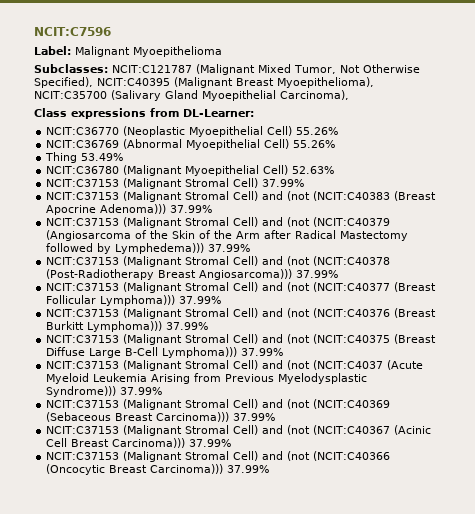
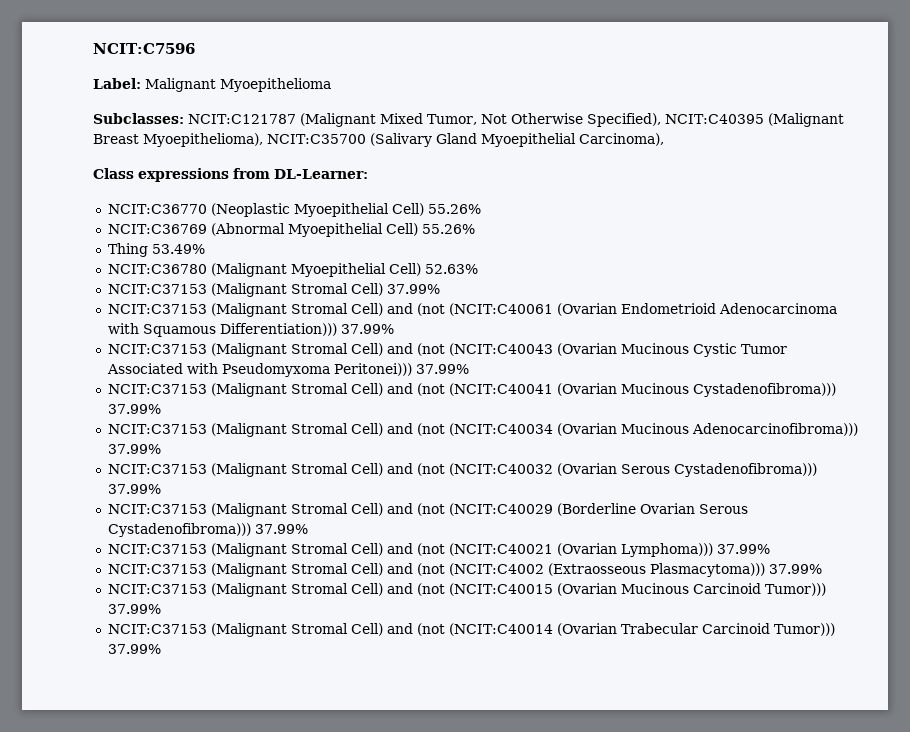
[313,191,437,201] [46,204,213,215] [46,217,391,228] [46,230,409,241] [46,243,251,254] [46,256,391,267] [46,269,339,280] [46,282,437,293] [46,295,222,306] [46,308,437,319] [46,321,209,332] [46,334,437,345] [46,347,284,358] [46,360,424,371] [46,373,368,384] [46,386,163,397] [46,399,391,410] [46,412,276,422] [46,425,432,436] [46,438,232,448] [46,451,391,462] [46,464,224,475] (NCIT:C40383 (Breast Apocrine Adenoma))) 37.99% // NCIT:C37153 (Malignant Stromal Cell) and (not (NCIT:C40379 (Angiosarcoma of the Skin of the Arm after Radical Mastectomy followed by Lymphedema))) 37.99% // NCIT:C37153 (Malignant Stromal Cell) and (not (NCIT:C40378 (Post-Radiotherapy Breast Angiosarcoma))) 37.99% // NCIT:C37153 (Malignant Stromal Cell) and (not (NCIT:C40377 (Breast Follicular Lymphoma))) 37.99% // NCIT:C37153 (Malignant Stromal Cell) and (not (NCIT:C40376 (Breast Burkitt Lymphoma))) 37.99% // NCIT:C37153 (Malignant Stromal Cell) and (not (NCIT:C40375 (Breast Diffuse Large B-Cell Lymphoma))) 37.99% // NCIT:C37153 (Malignant Stromal Cell) and (not (NCIT:C4037 (Acute Myeloid Leukemia Arising from Previous Myelodysplastic Syndrome))) 37.99% // NCIT:C37153 (Malignant Stromal Cell) and (not (NCIT:C40369 (Sebaceous Breast Carcinoma))) 37.99% // NCIT:C37153 (Malignant Stromal Cell) and (not (NCIT:C40367 (Acinic Cell Breast Carcinoma))) 37.99% // NCIT:C37153 (Malignant Stromal Cell) and (not (NCIT:C40366 (Oncocytic Breast Carcinoma))) -> [448,303,837,316] [107,323,394,337] [107,343,787,357] [106,363,469,377] [107,383,836,397] [107,404,161,414] [107,423,858,437] [107,444,161,454] [107,463,817,477] [107,484,161,494] [107,503,748,517] [107,523,308,537] [107,543,770,557] [107,563,822,577] [107,583,826,597] [107,604,161,614] [107,623,835,637] (NCIT:C40061 (Ovarian Endometrioid Adenocarcinoma with Squamous Differentiation))) 37.99% // NCIT:C37153 (Malignant Stromal Cell) and (not (NCIT:C40043 (Ovarian Mucinous Cystic Tumor Associated with Pseudomyxoma Peritonei))) 37.99% // NCIT:C37153 (Malignant Stromal Cell) and (not (NCIT:C40041 (Ovarian Mucinous Cystadenofibroma))) 37.99% // NCIT:C37153 (Malignant Stromal Cell) and (not (NCIT:C40034 (Ovarian Mucinous Adenocarcinofibroma))) 37.99% // NCIT:C37153 (Malignant Stromal Cell) and (not (NCIT:C40032 (Ovarian Serous Cystadenofibroma))) 37.99% // NCIT:C37153 (Malignant Stromal Cell) and (not (NCIT:C40029 (Borderline Ovarian Serous Cystadenofibroma))) 37.99% // NCIT:C37153 (Malignant Stromal Cell) and (not (NCIT:C40021 (Ovarian Lymphoma))) 37.99% // NCIT:C37153 (Malignant Stromal Cell) and (not (NCIT:C4002 (Extraosseous Plasmacytoma))) 37.99% // NCIT:C37153 (Malignant Stromal Cell) and (not (NCIT:C40015 (Ovarian Mucinous Carcinoid Tumor))) 37.99% // NCIT:C37153 (Malignant Stromal Cell) and (not (NCIT:C40014 (Ovarian Trabecular Carcinoid Tumor)))

